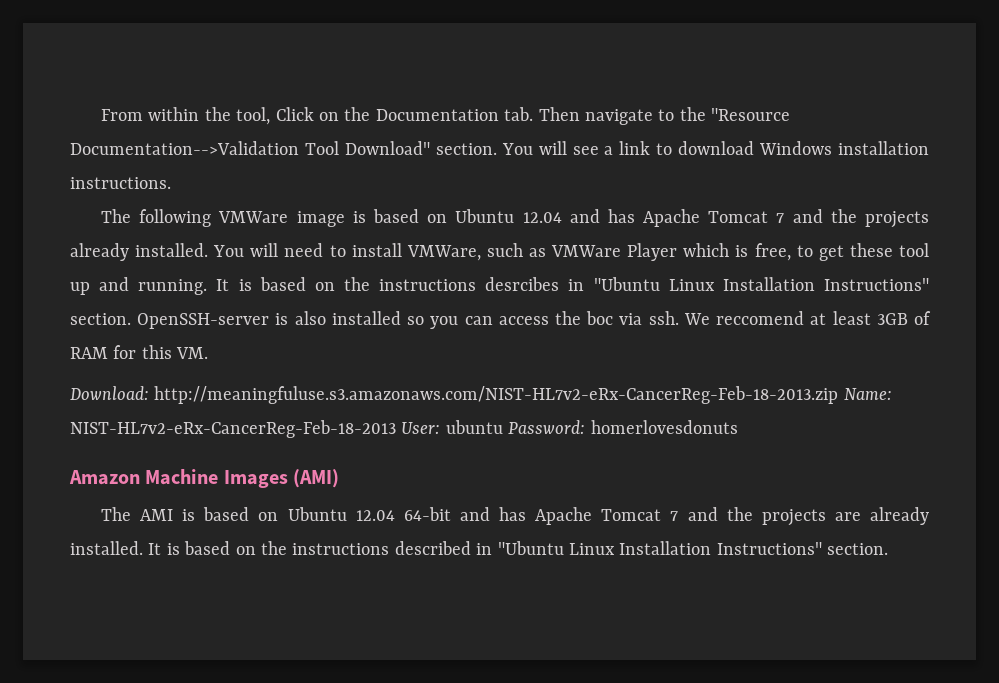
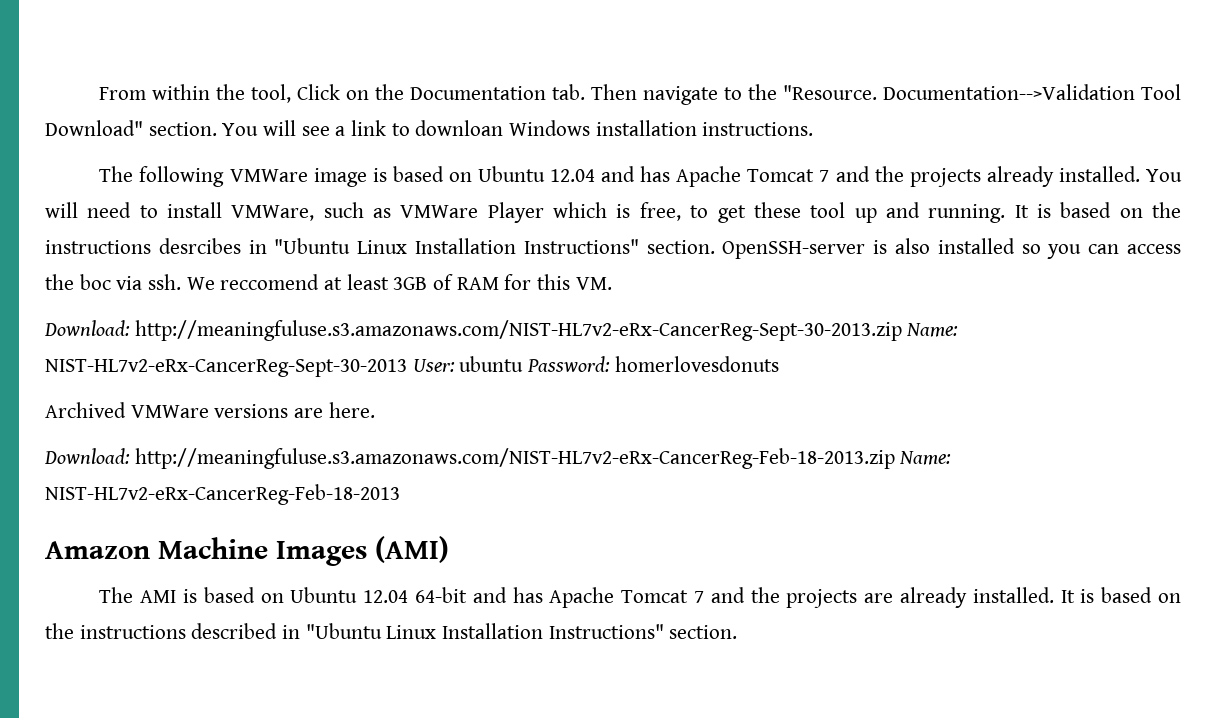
[711,108,791,121] "Resource -> [783,85,878,100] "Resource.
[678,141,755,155] download -> [415,120,504,136] downloan
[154,386,892,404] [70,420,396,438] http://meaningfuluse.s3.amazonaws.com/NIST-HL7v2-eRx-CancerReg-Feb-18-2013.zip Name: NIST-HL7v2-eRx-CancerReg-Feb-18-2013 -> [134,320,959,341] [45,359,407,377] http://meaningfuluse.s3.amazonaws.com/NIST-HL7v2-eRx-CancerReg-Sept-30-2013.zip Name: NIST-HL7v2-eRx-CancerReg-Sept-30-2013
(738, 427) none -> [45,402,375,418] [44,448,952,469] [45,484,400,505] // Archived VMWare versions are here. // Download: http://meaningfuluse.s3.amazonaws.com/NIST-HL7v2-eRx-CancerReg-Feb-18-2013.zip Name: NIST-HL7v2-eRx-CancerReg-Feb-18-2013

